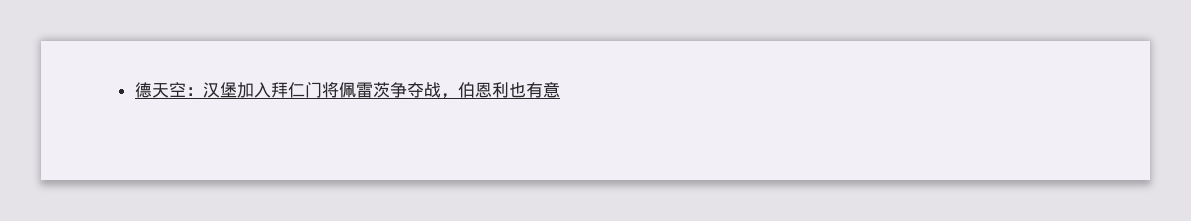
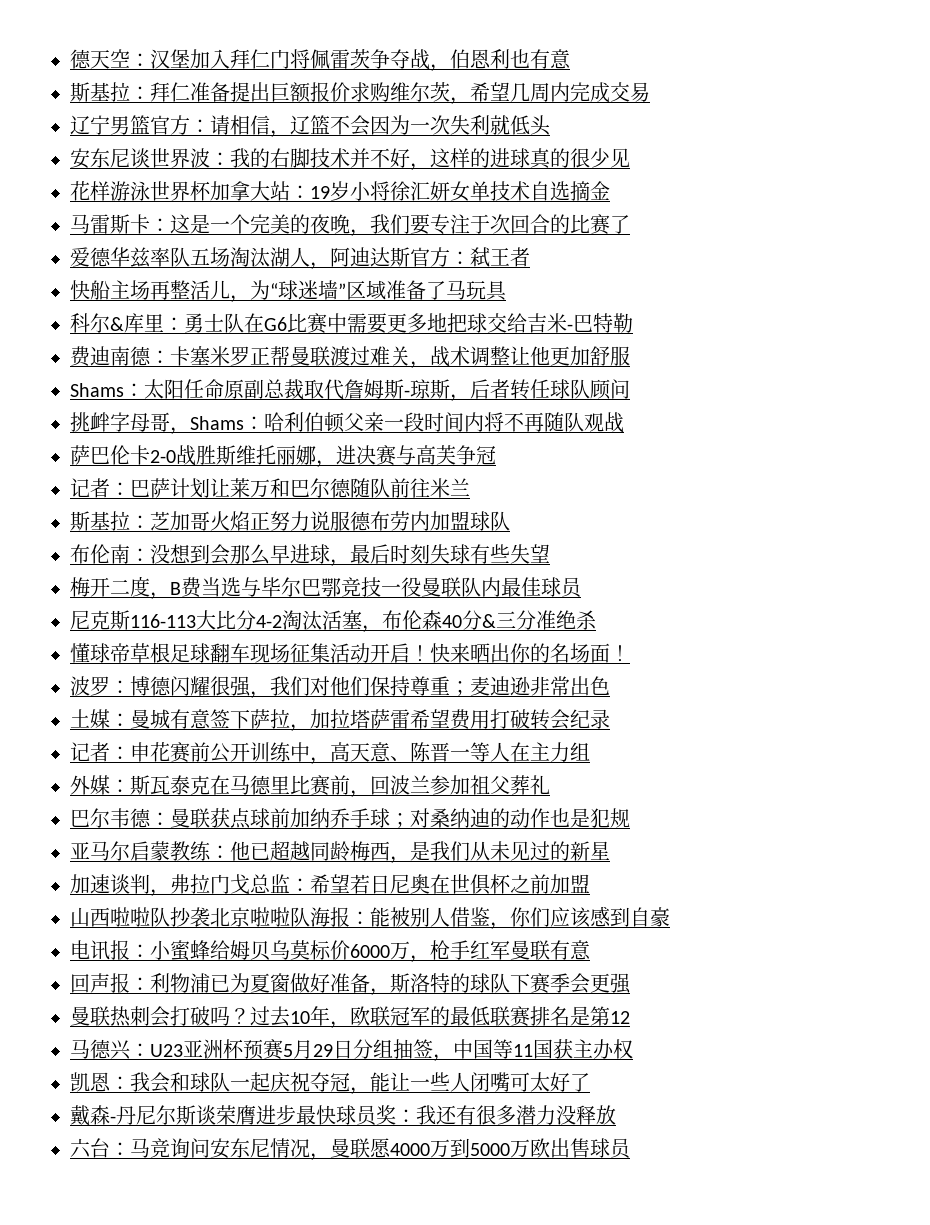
(560, 90) none -> [70,82,650,105] [70,115,551,138] [70,148,630,171] [70,181,610,202] [70,214,630,237] [70,247,530,270] [70,280,507,303] [70,313,633,334] [70,346,630,369] [70,379,630,402] [70,412,624,435] [70,445,496,468] [70,478,470,498] [70,511,510,531] [70,544,550,567] [70,576,583,600] [70,610,596,633] [70,643,630,663] [70,676,610,699] [70,709,610,732] [70,742,590,765] [70,775,550,798] [70,808,630,829] [70,841,610,864] [70,874,590,897] [70,906,670,930] [70,940,591,963] [70,973,631,996] [70,1006,630,1029] [70,1039,633,1062] [70,1072,590,1095] [70,1105,616,1126] [70,1138,632,1161] // 斯基拉：拜仁准备提出巨额报价求购维尔茨，希望几周内完成交易 // 辽宁男篮官方：请相信，辽篮不会因为一次失利就低头 // 安东尼谈世界波：我的右脚技术并不好，这样的进球真的很少见 // 花样游泳世界杯加拿大站：19岁小将徐汇妍女单技术自选摘金 // 马雷斯卡：这是一个完美的夜晚，我们要专注于次回合的比赛了 // 爱德华兹率队五场淘汰湖人，阿迪达斯官方：弑王者 // 快船主场再整活儿，为“球迷墙”区域准备了马玩具 // 科尔&库里：勇士队在G6比赛中需要更多地把球交给吉米-巴特勒 // 费迪南德：卡塞米罗正帮曼联渡过难关，战术调整让他更加舒服 // Shams：太阳任命原副总裁取代詹姆斯-琼斯，后者转任球队顾问 // 挑衅字母哥，Shams：哈利伯顿父亲一段时间内将不再随队观战 // 萨巴伦卡2-0战胜斯维托丽娜，进决赛与高芙争冠 // 记者：巴萨计划让莱万和巴尔德随队前往米兰 // 斯基拉：芝加哥火焰正努力说服德布劳内加盟球队 // 布伦南：没想到会那么早进球，最后时刻失球有些失望 // 梅开二度，B费当选与毕尔巴鄂竞技一役曼联队内最佳球员 // 尼克斯116-113大比分4-2淘汰活塞，布伦森40分&三分准绝杀 // 懂球帝草根足球翻车现场征集活动开启！快来晒出你的名场面！ // 波罗：博德闪耀很强，我们对他们保持尊重；麦迪逊非常出色 // 土媒：曼城有意签下萨拉，加拉塔萨雷希望费用打破转会纪录 // 记者：申花赛前公开训练中，高天意、陈晋一等人在主力组 // 外媒：斯瓦泰克在马德里比赛前，回波兰参加祖父葬礼 // 巴尔韦德：曼联获点球前加纳乔手球；对桑纳迪的动作也是犯规 // 亚马尔启蒙教练：他已超越同龄梅西，是我们从未见过的新星 // 加速谈判，弗拉门戈总监：希望若日尼奥在世俱杯之前加盟 // 山西啦啦队抄袭北京啦啦队海报：能被别人借鉴，你们应该感到自豪 // 电讯报：小蜜蜂给姆贝乌莫标价6000万，枪手红军曼联有意 // 回声报：利物浦已为夏窗做好准备，斯洛特的球队下赛季会更强 // 曼联热刺会打破吗？过去10年，欧联冠军的最低联赛排名是第12 // 马德兴：U23亚洲杯预赛5月29日分组抽签，中国等11国获主办权 // 凯恩：我会和球队一起庆祝夺冠，能让一些人闭嘴可太好了 // 戴森-丹尼尔斯谈荣膺进步最快球员奖：我还有很多潜力没释放 // 六台：马竞询问安东尼情况，曼联愿4000万到5000万欧出售球员

